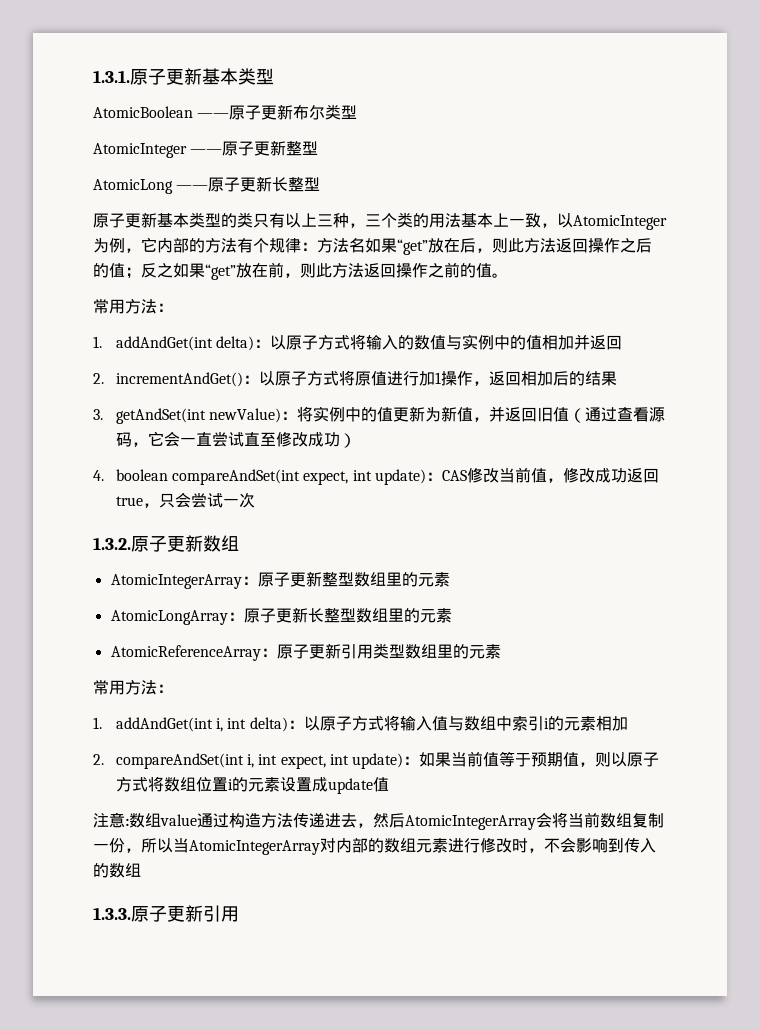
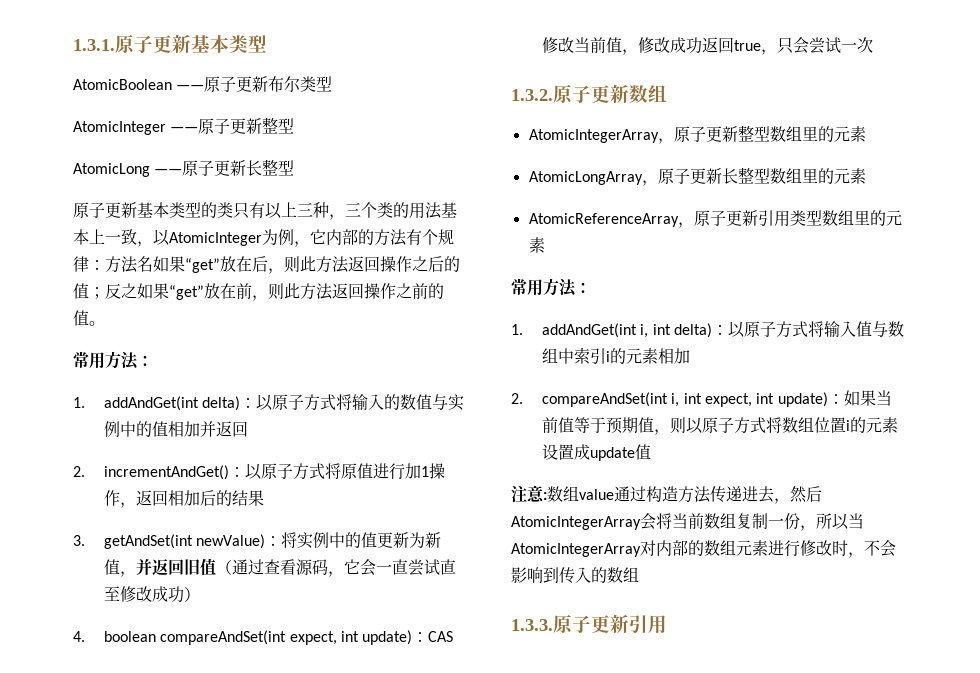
[241,576,258,585] ： -> [657,138,674,144] ，
[227,612,244,621] ： -> [641,180,658,186] ，
[260,648,277,657] ： -> [677,222,694,228] ，

